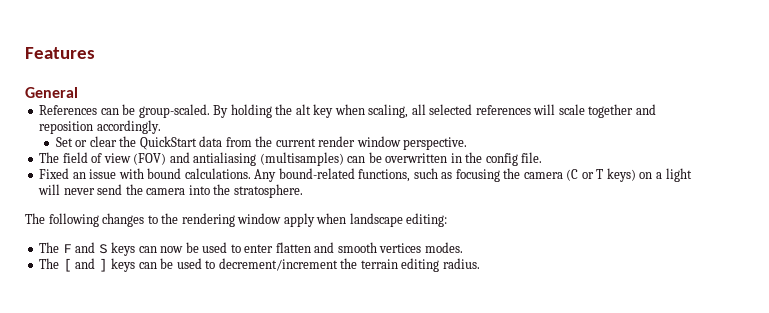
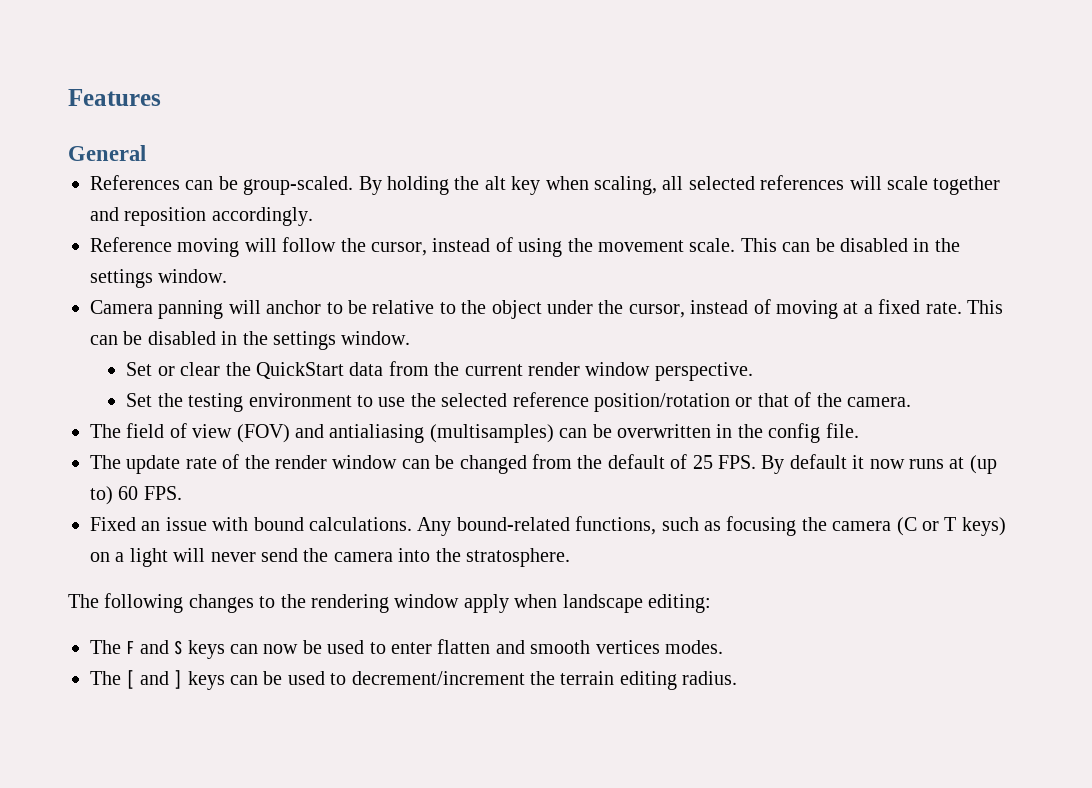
(161, 127) none -> [90,237,960,257] [90,269,228,288] [90,299,1003,319] [90,331,411,350] // Reference moving will follow the cursor, instead of using the movement scale. This can be disabled in the settings window. // Camera panning will anchor to be relative to the object under the cursor, instead of moving at a fixed rate. This can be disabled in the settings window.
(468, 143) none -> [126,392,911,412] // Set the testing environment to use the selected reference position/rotation or that of the camera.
(543, 157) none -> [90,454,997,474] [90,486,182,505] // The update rate of the render window can be changed from the default of 25 FPS. By default it now runs at (up to) 60 FPS.

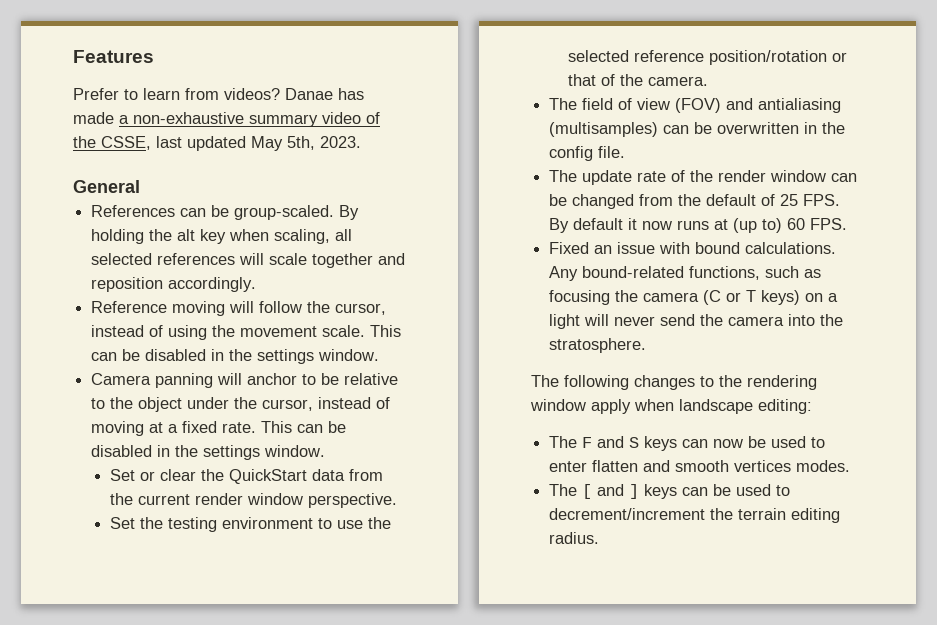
(161, 97) none -> [73,88,364,100] [73,112,380,127] [73,136,361,151] // Prefer to learn from videos? Danae has made a non-exhaustive summary video of the CSSE, last updated May 5th, 2023.

